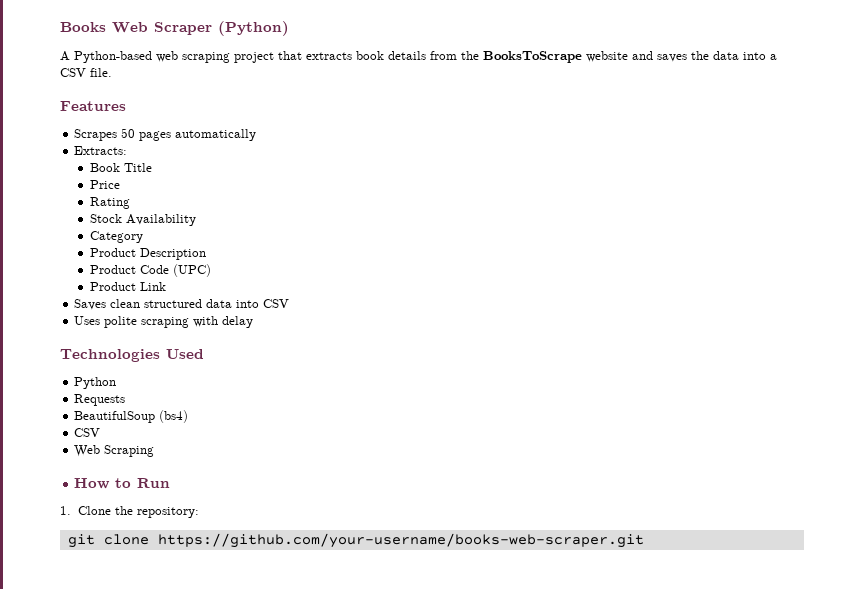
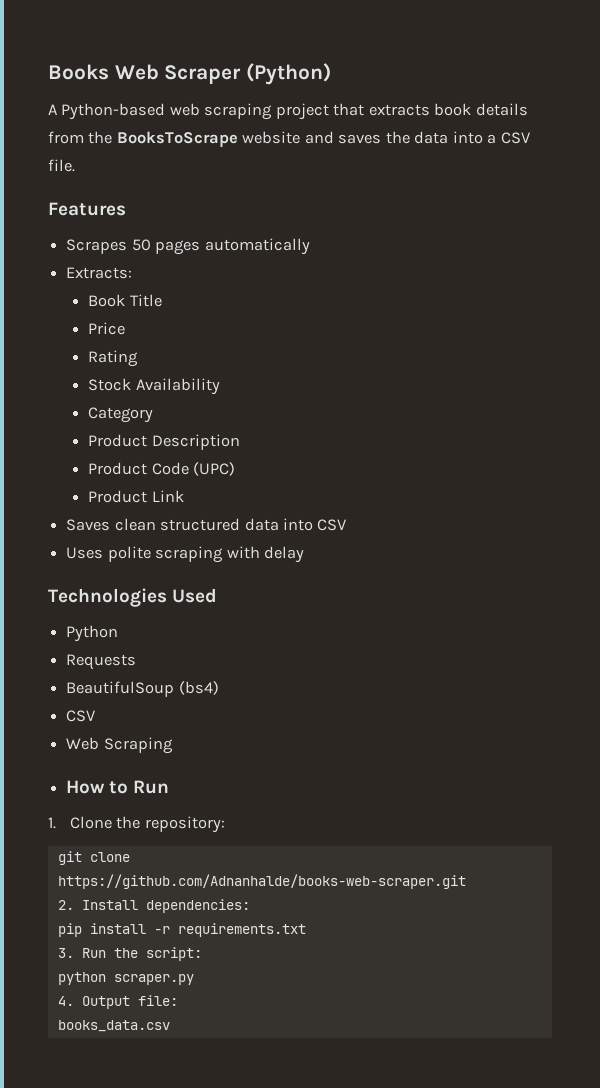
[157,533,644,548] https://github.com/your-username/books-web-scraper.git -> [57,874,466,889] [57,899,250,913] [57,923,306,937] [57,947,202,961] [57,972,194,985] [57,995,178,1009] [57,1020,170,1032] https://github.com/Adnanhalde/books-web-scraper.git // 2. Install dependencies: // pip install -r requirements.txt // 3. Run the script: // python scraper.py // 4. Output file: // books_data.csv

